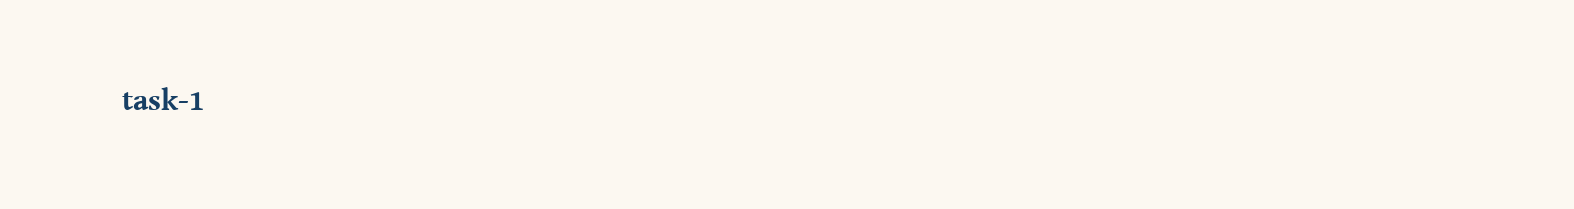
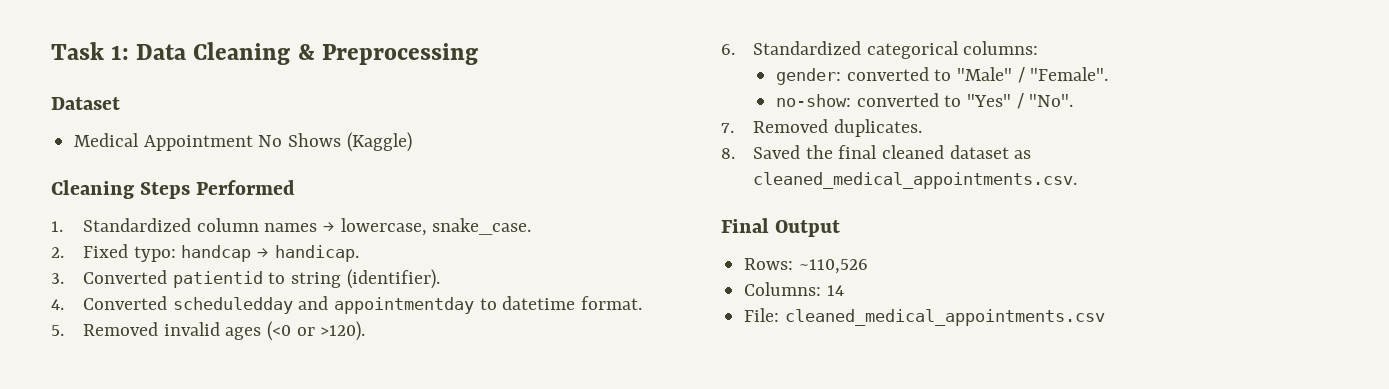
[122,87,205,110] task-1 -> [51,42,478,65] [51,97,120,110] [74,132,412,152] [51,180,296,199] [51,218,532,236] [51,244,359,262] [51,269,440,289] [51,296,642,314] [51,321,366,341] [721,41,1039,59] [775,67,1109,85] [775,93,1074,109] [721,119,922,137] [721,145,1032,159] [752,172,1077,189] [721,218,841,237] [744,258,868,274] [744,282,844,296] [744,308,1105,326] Task 1: Data Cleaning & Preprocessing // Dataset // Medical Appointment No Shows (Kaggle) // Cleaning Steps Performed // 1. Standardized column names → lowercase, snake_case. // 2. Fixed typo: handcap → handicap. // 3. Converted patientid to string (identifier). // 4. Converted scheduledday and appointmentday to datetime format. // 5. Removed invalid ages (<0 or >120). // 6. Standardized categorical columns: // gender: converted to "Male" / "Female". // no-show: converted to "Yes" / "No". // 7. Removed duplicates. // 8. Saved the final cleaned dataset as cleaned_medical_appointments.csv. // Final Output // Rows: ~110,526 // Columns: 14 // File: cleaned_medical_appointments.csv

